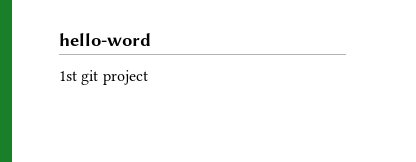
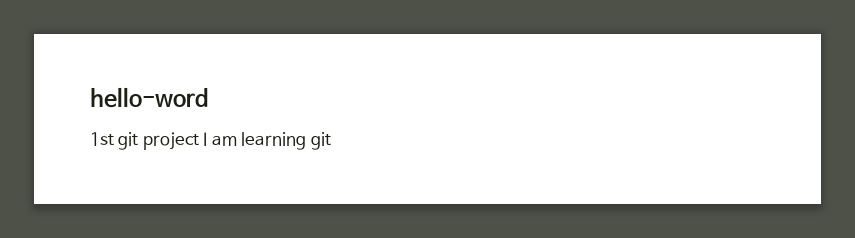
(148, 77) none -> [203,132,331,150] I am learning git

